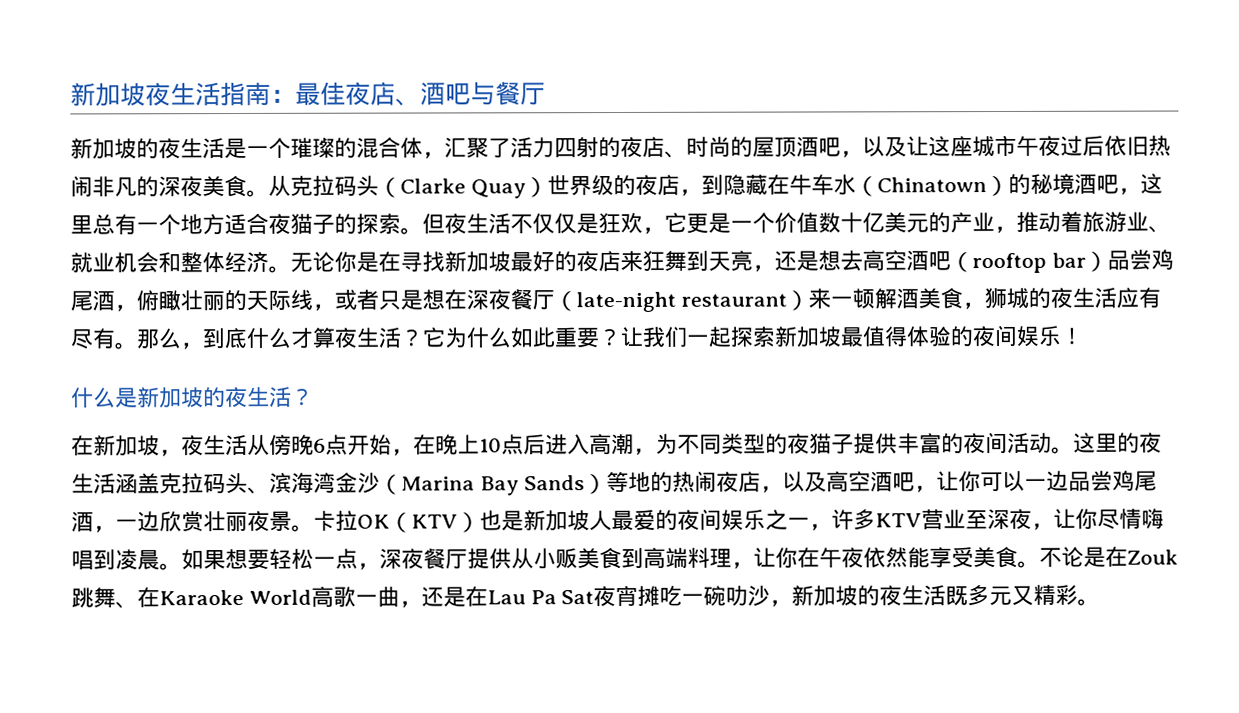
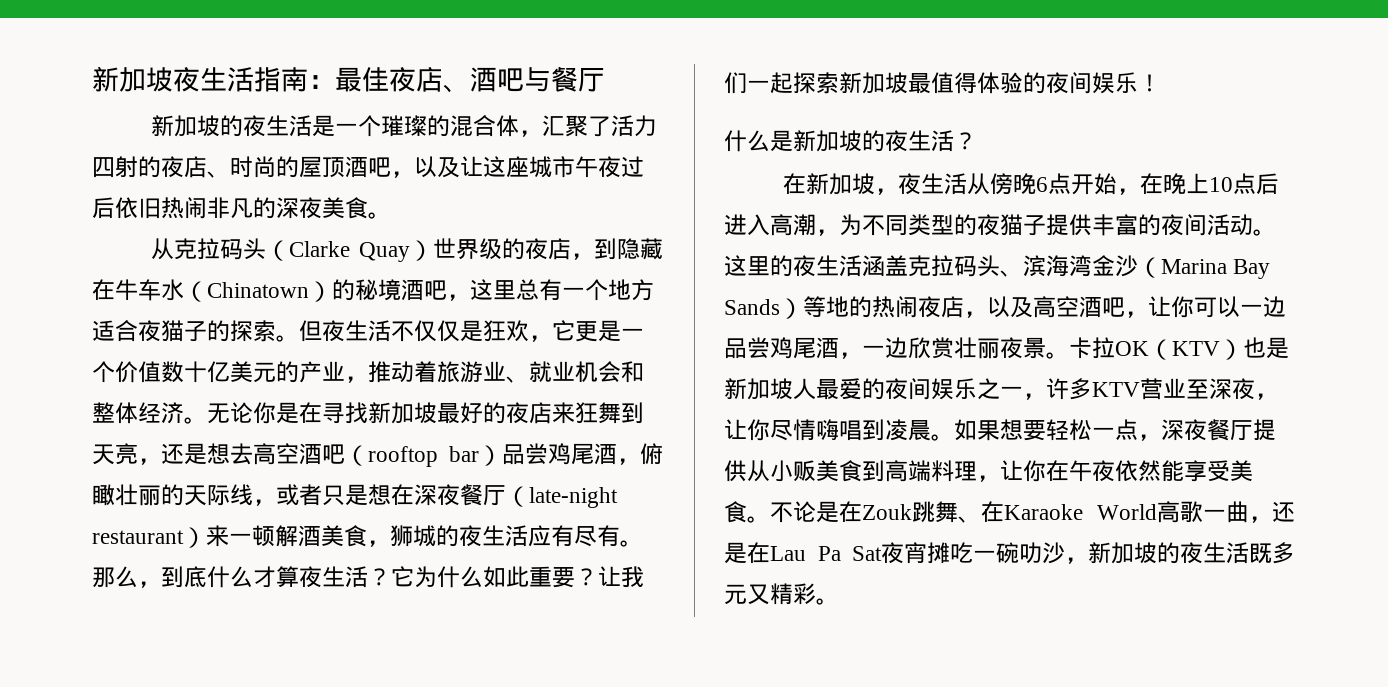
(269, 193) none -> (391, 215) //

